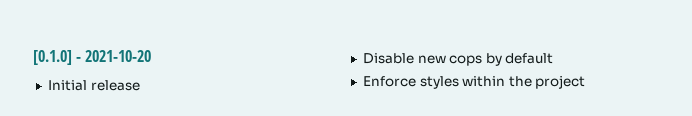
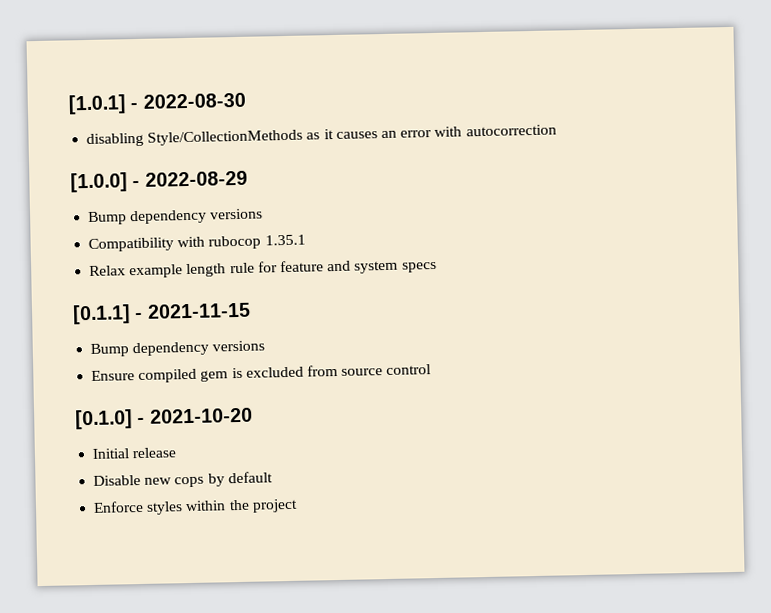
(33, 57) none -> [68,92,246,115] [86,124,557,148] [70,170,248,193] [88,208,264,226] [88,234,306,252] [89,260,437,279] [72,302,251,325] [90,340,266,357] [91,364,432,384] [1.0.1] - 2022-08-30 // disabling Style/CollectionMethods as it causes an error with autocorrection // [1.0.0] - 2022-08-29 // Bump dependency versions // Compatibility with rubocop 1.35.1 // Relax example length rule for feature and system specs // [0.1.1] - 2021-11-15 // Bump dependency versions // Ensure compiled gem is excluded from source control //

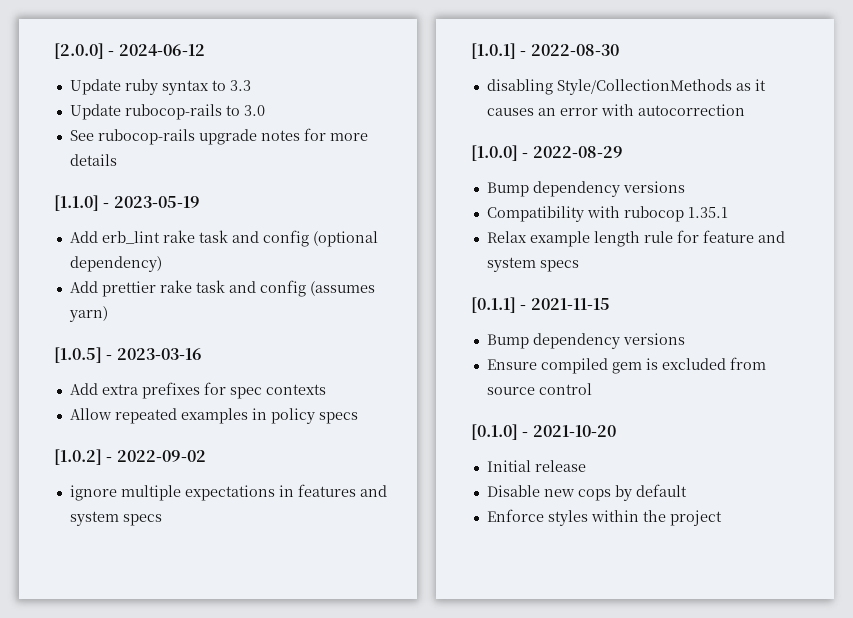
(68, 104) none -> [54,43,205,59] [69,79,251,95] [69,104,265,120] [69,128,368,145] [69,154,117,166] [54,195,200,211] [69,230,378,247] [69,256,162,272] [69,280,375,297] [68,306,108,322] [54,347,202,363] [69,382,326,399] [69,408,358,424] [54,449,206,465] [69,484,387,501] [69,511,162,526] [2.0.0] - 2024-06-12 // Update ruby syntax to 3.3 // Update rubocop-rails to 3.0 // See rubocop-rails upgrade notes for more details // [1.1.0] - 2023-05-19 // Add erb_lint rake task and config (optional dependency) // Add prettier rake task and config (assumes yarn) // [1.0.5] - 2023-03-16 // Add extra prefixes for spec contexts // Allow repeated examples in policy specs // [1.0.2] - 2022-09-02 // ignore multiple expectations in features and system specs //

